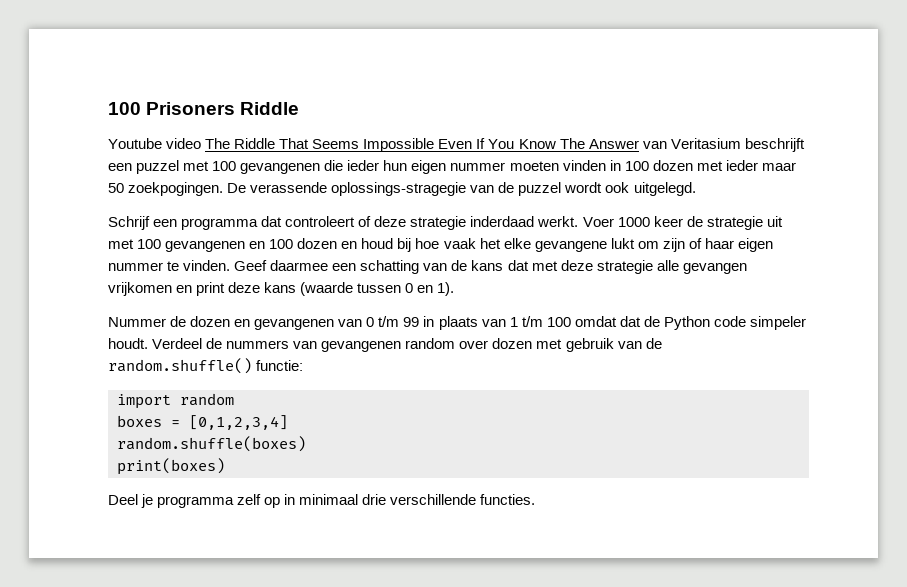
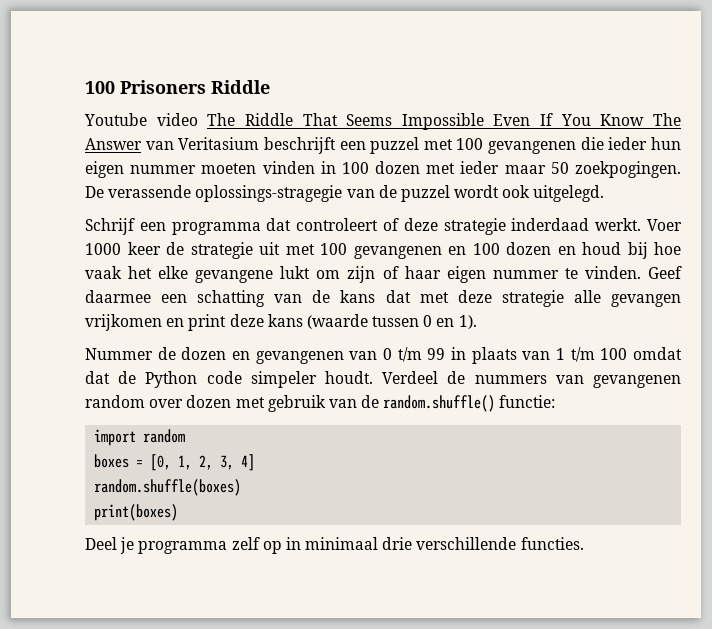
[189,415,288,430] [0,1,2,3,4] -> [150,454,256,471] [0, 1, 2, 3, 4]

